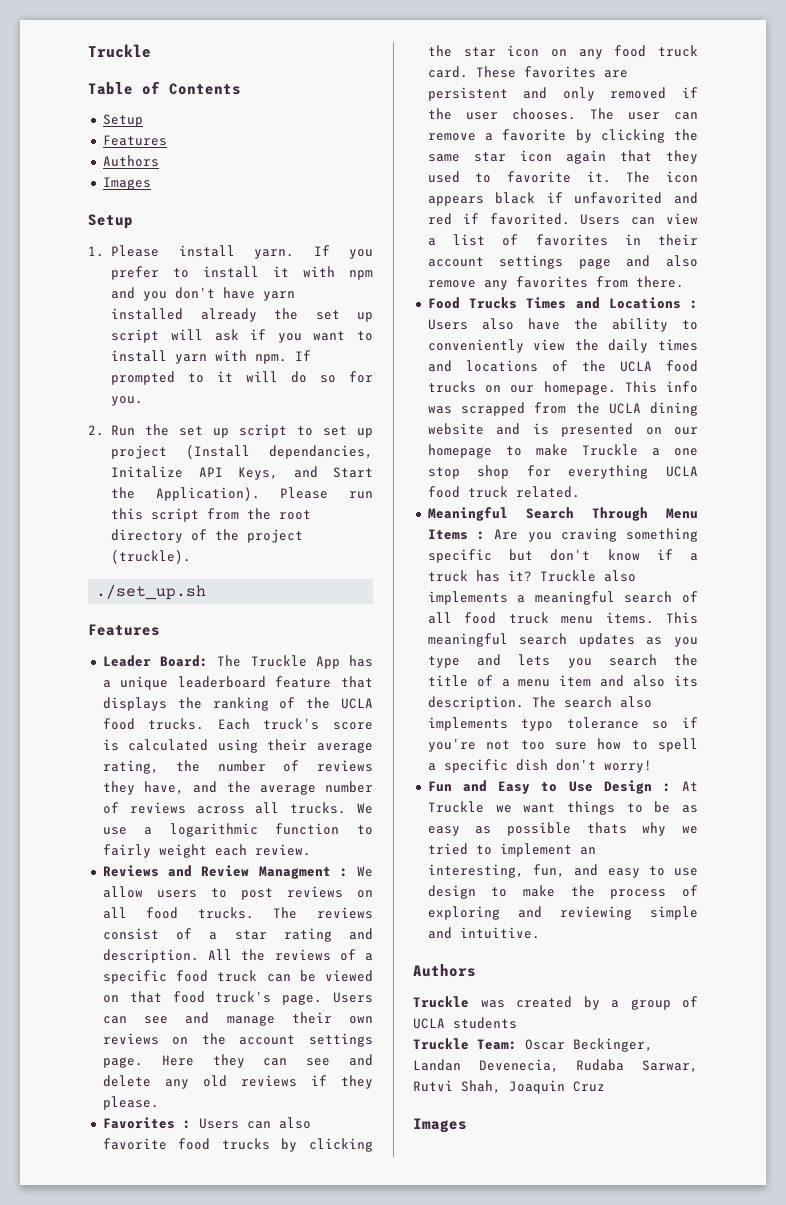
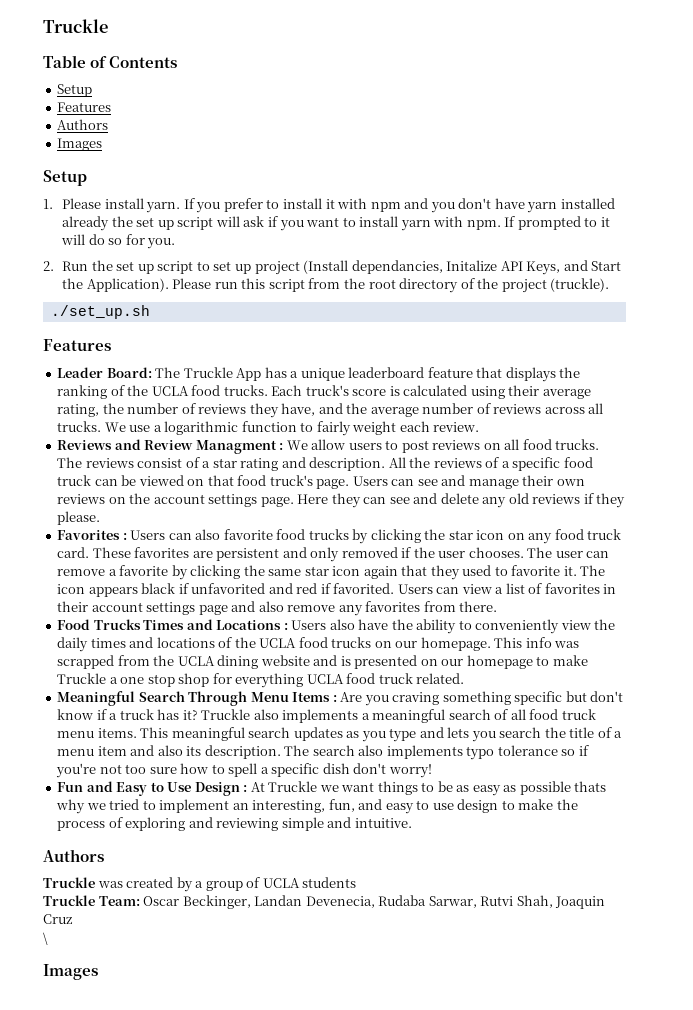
(605, 1086) none -> [43,932,48,945] // \

